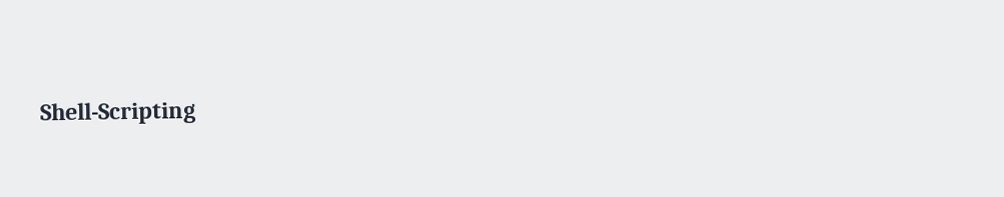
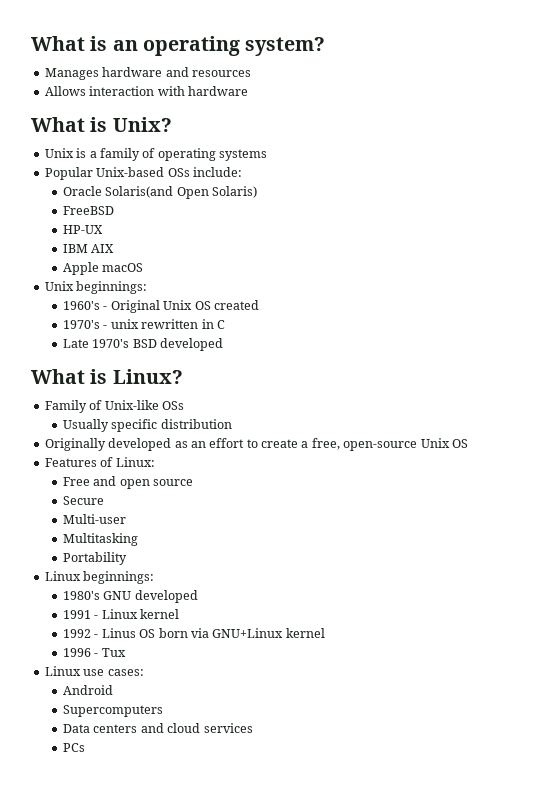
[40,100,196,126] Shell-Scripting -> [31,36,326,56] [44,67,251,80] [44,86,248,96] [31,117,172,132] [44,148,267,161] [44,167,242,180] [63,186,258,199] [63,206,115,215] [63,225,104,234] [63,244,115,253] [63,262,144,275] [44,281,148,294] [63,300,259,313] [63,319,225,329] [63,338,224,351] [31,369,183,384] [44,400,184,413] [63,419,232,432] [44,438,468,451] [44,457,155,467] [63,476,194,489] [63,496,105,505] [63,514,127,524] [63,533,139,546] [63,552,128,565] [44,571,155,584] [63,590,198,603] [63,609,180,619] [63,628,325,638] [63,648,126,657] [44,666,144,676] [63,685,114,695] [63,705,164,717] [63,723,253,733] [63,743,86,752] What is an operating system? // Manages hardware and resources // Allows interaction with hardware // What is Unix? // Unix is a family of operating systems // Popular Unix-based OSs include: // Oracle Solaris(and Open Solaris) // FreeBSD // HP-UX // IBM AIX // Apple macOS // Unix beginnings: // 1960's - Original Unix OS created // 1970's - unix rewritten in C // Late 1970's BSD developed // What is Linux? // Family of Unix-like OSs // Usually specific distribution // Originally developed as an effort to create a free, open-source Unix OS // Features of Linux: // Free and open source // Secure // Multi-user // Multitasking // Portability // Linux beginnings: // 1980's GNU developed // 1991 - Linux kernel // 1992 - Linus OS born via GNU+Linux kernel // 1996 - Tux // Linux use cases: // Android // Supercomputers // Data centers and cloud services // PCs

